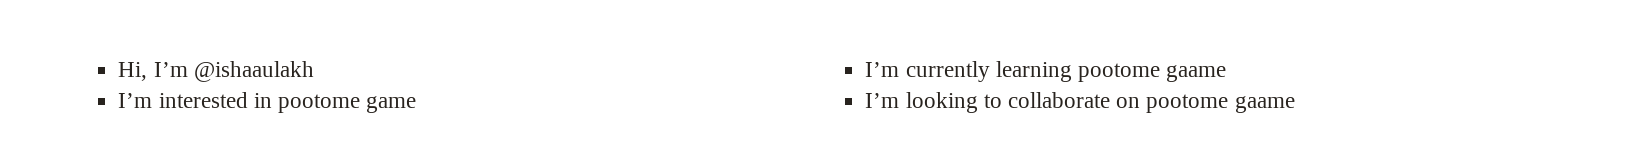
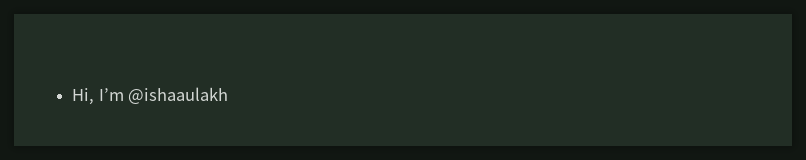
[118,92,417,113] [865,61,1227,82] [865,92,1295,113] // I’m interested in pootome game // I’m currently learning pootome gaame // I’m looking to collaborate on pootome gaame -> (229, 95) none

